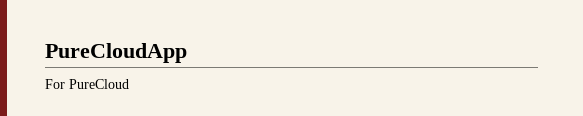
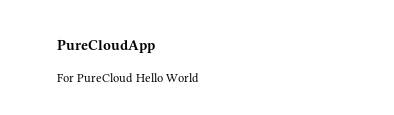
(129, 84) none -> [135,73,200,83] Hello World

